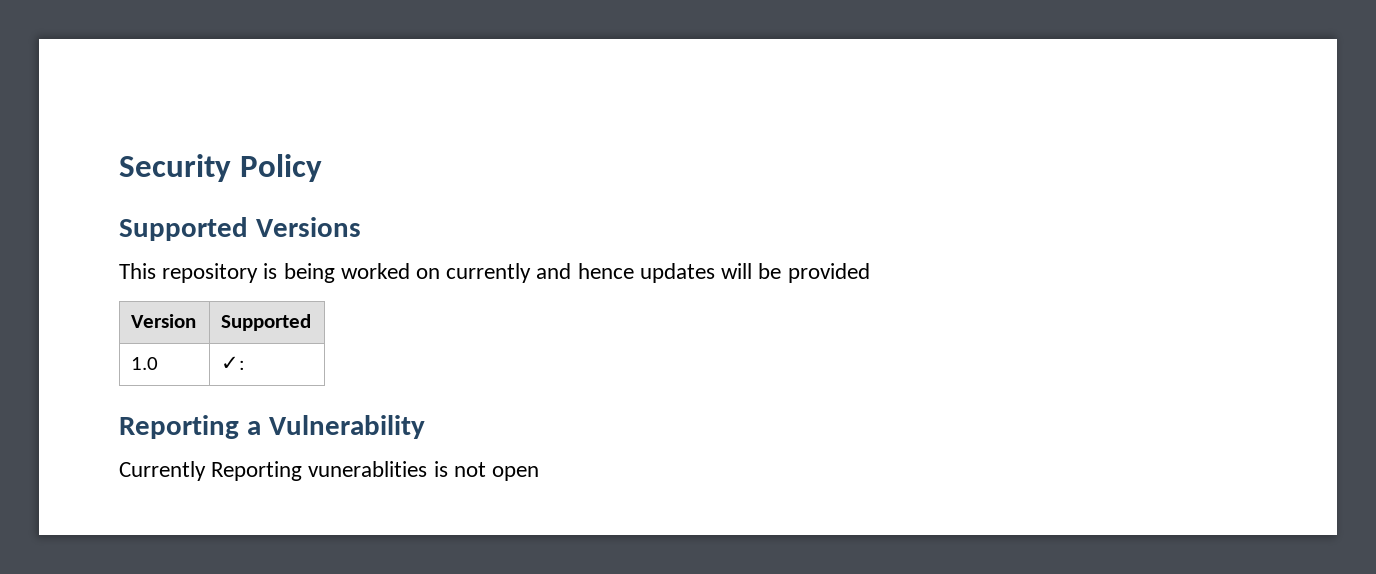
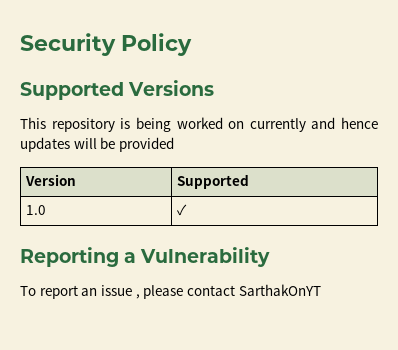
[221,356,246,370] ✓: -> [176,204,187,216] ✓
[119,461,540,481] Currently Reporting vunerablities is not open -> [20,284,321,299] To report an issue , please contact SarthakOnYT

